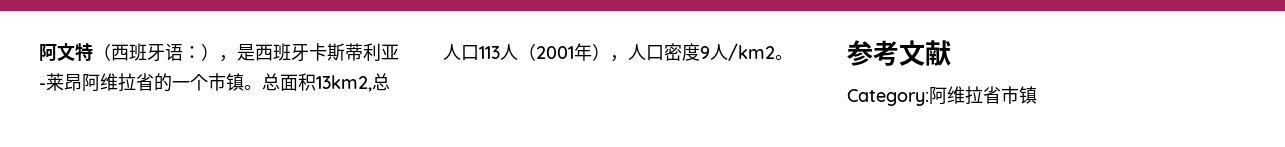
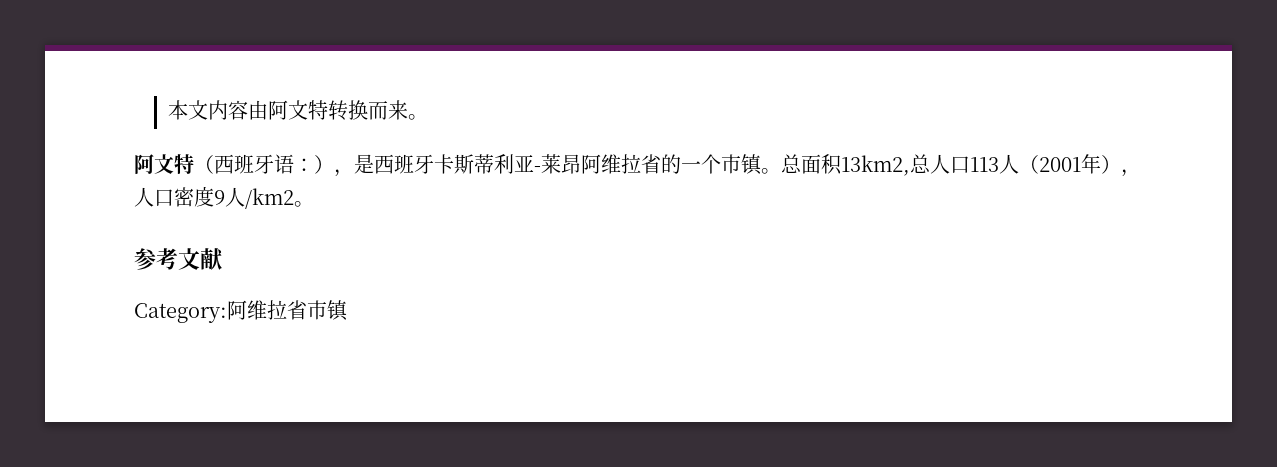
(39, 52) none -> [168,100,429,121] 本文内容由阿文特转换而来。 //

